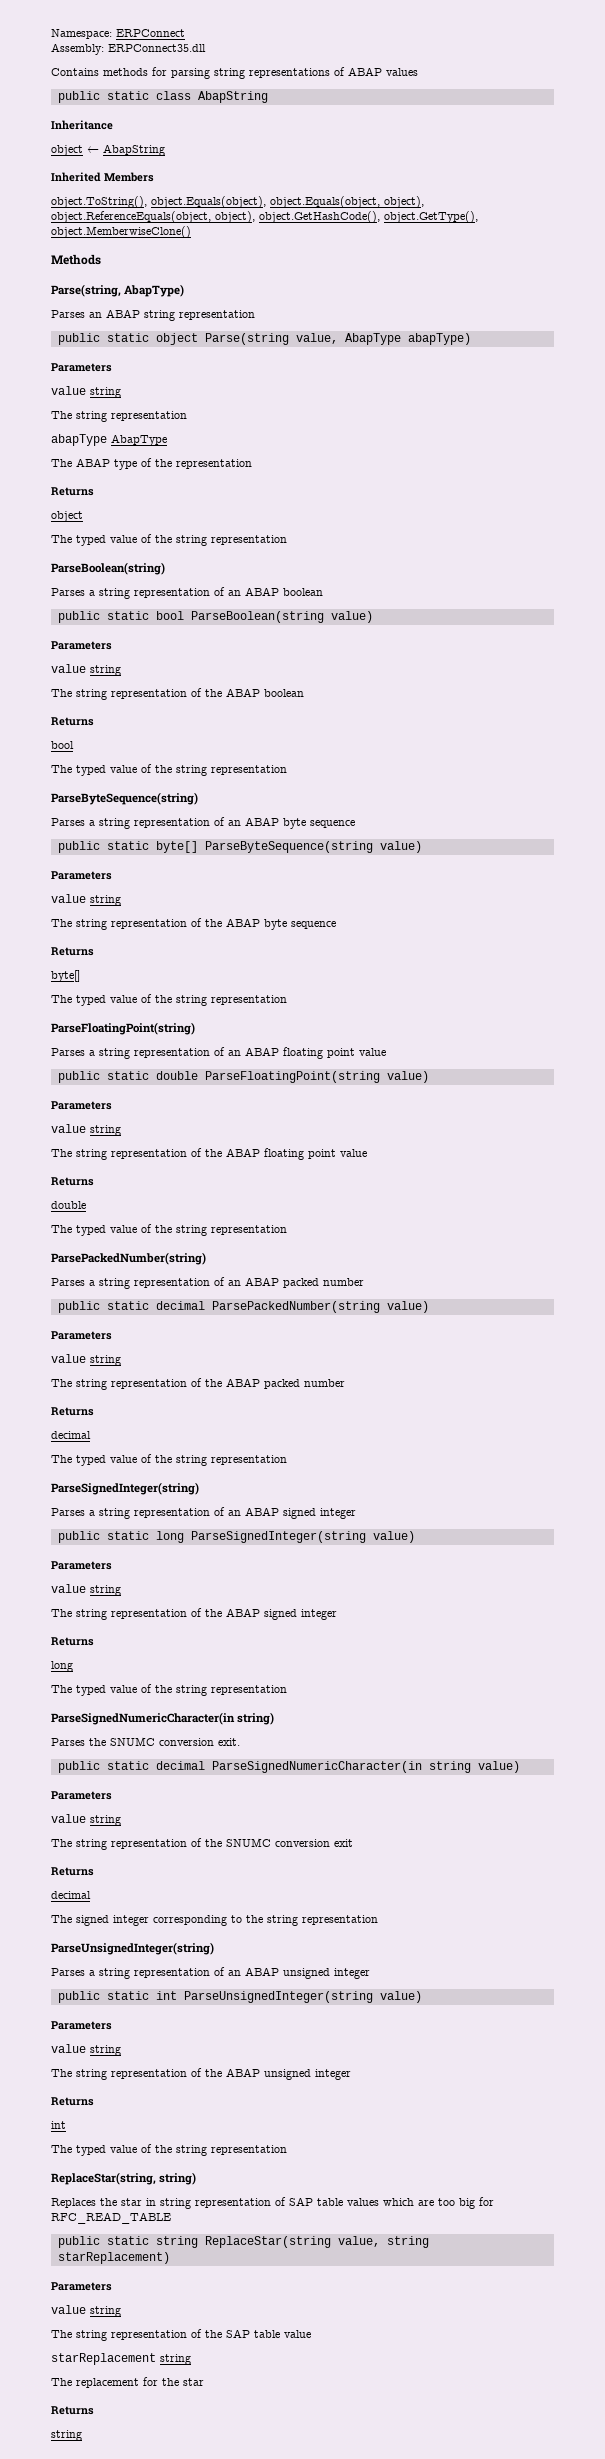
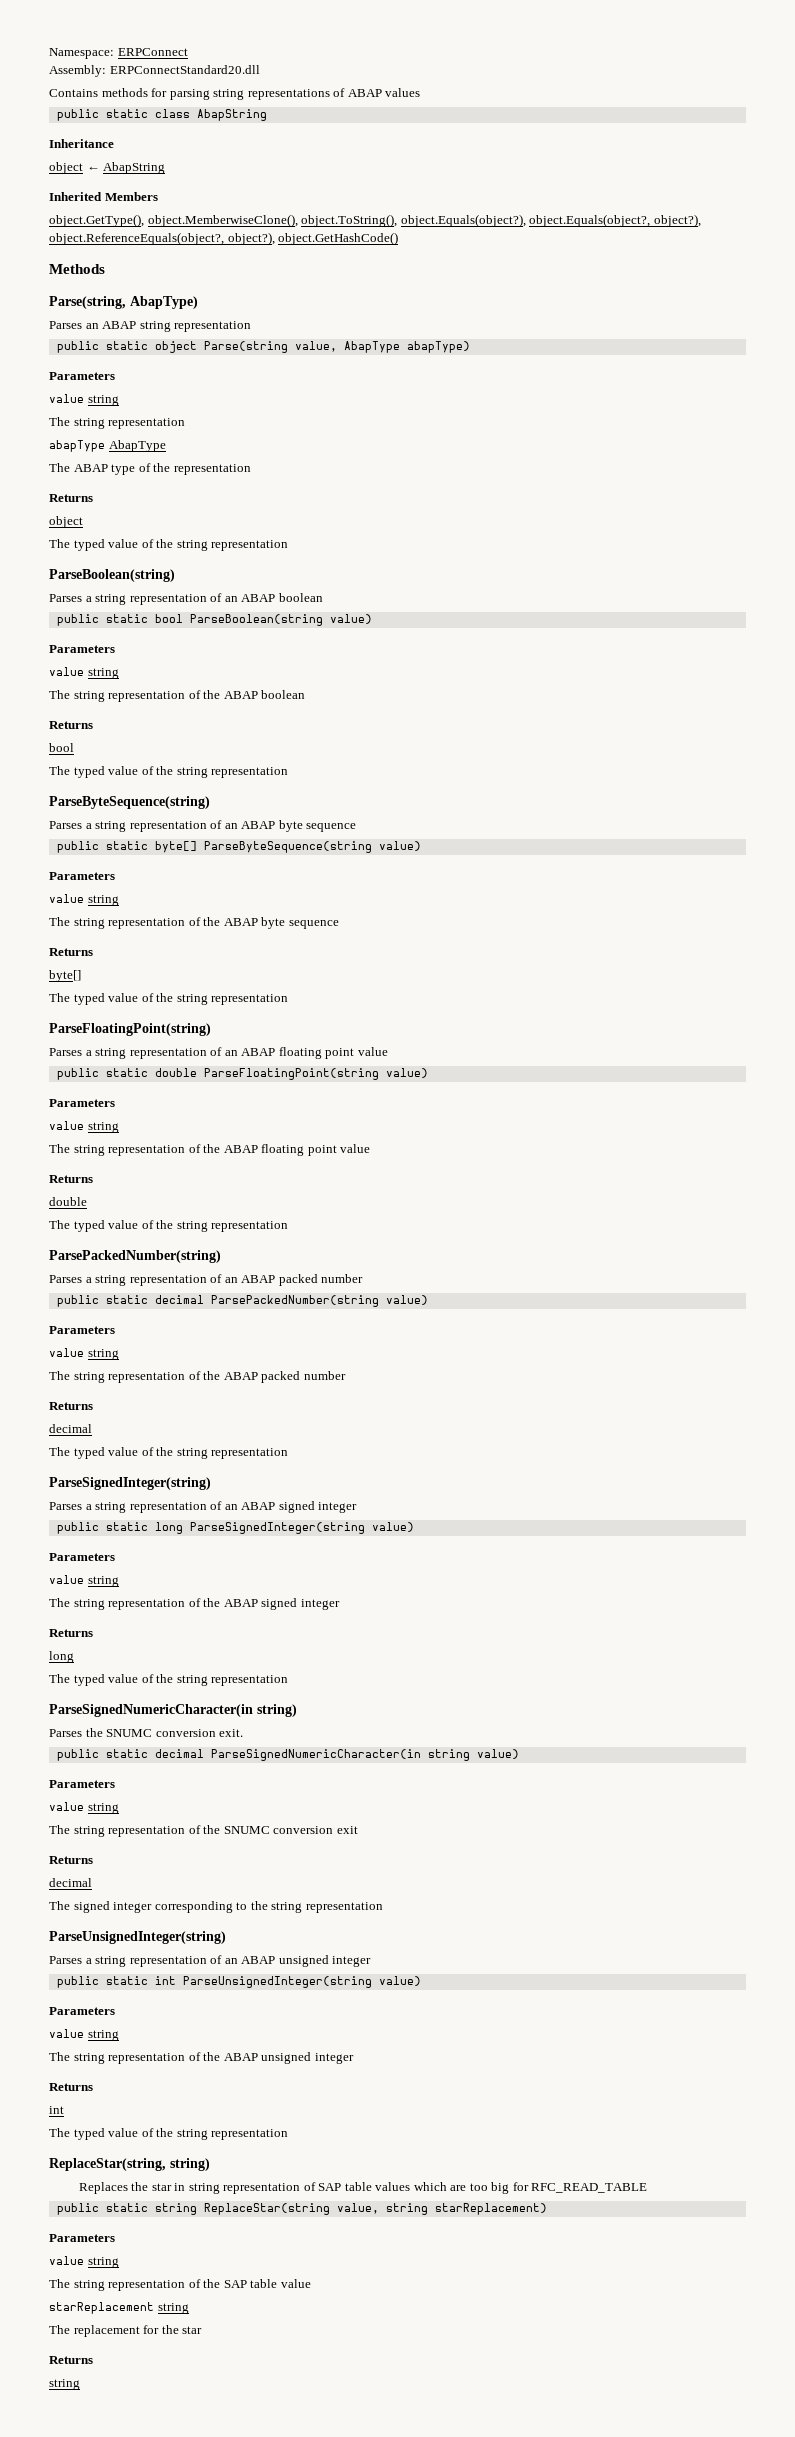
[108,44,206,52] ERPConnect35.dll -> [109,65,260,74] ERPConnectStandard20.dll
[51,196,424,208] [51,211,478,223] [51,226,191,238] object.ToString(), object.Equals(object), object.Equals(object, object), object.ReferenceEquals(object, object), object.GetHashCode(), object.GetType(), object.MemberwiseClone() -> [49,214,701,227] [49,232,399,245] object.GetType(), object.MemberwiseClone(), object.ToString(), object.Equals(object?), object.Equals(object?, object?), object.ReferenceEquals(object?, object?), object.GetHashCode()

